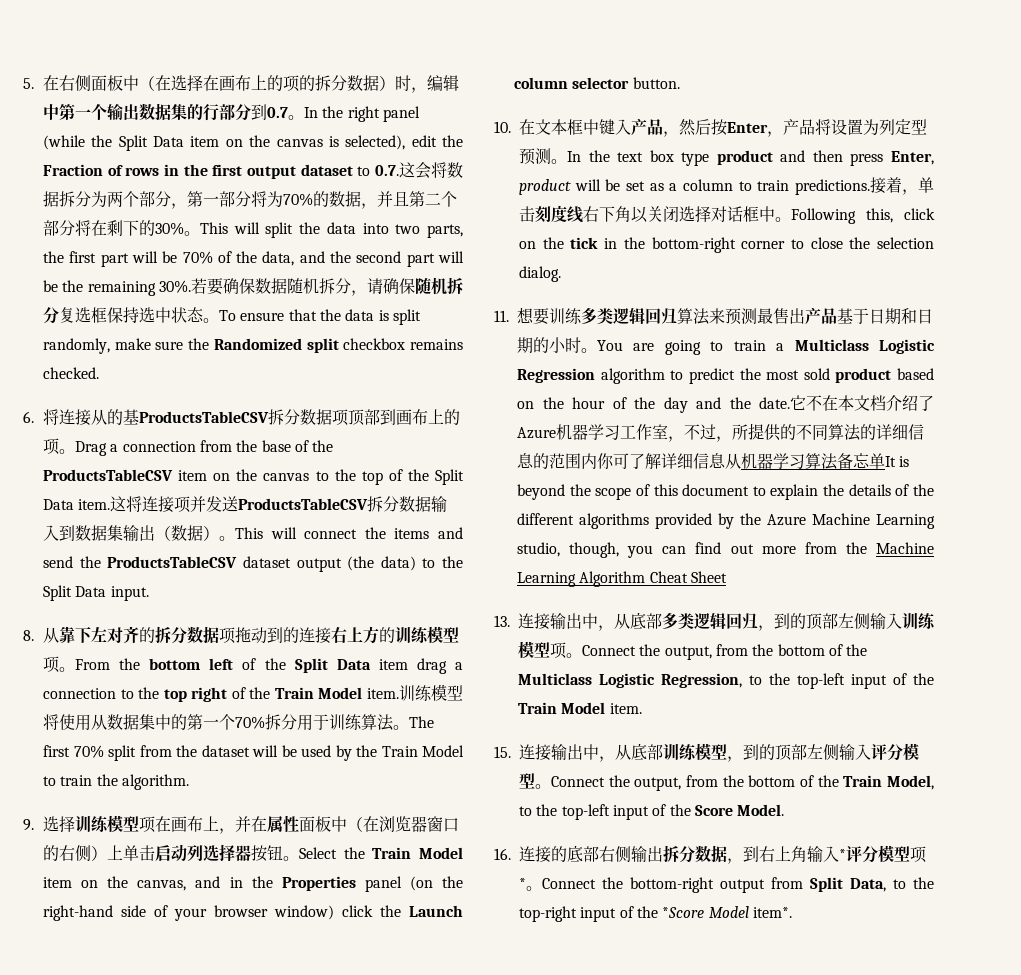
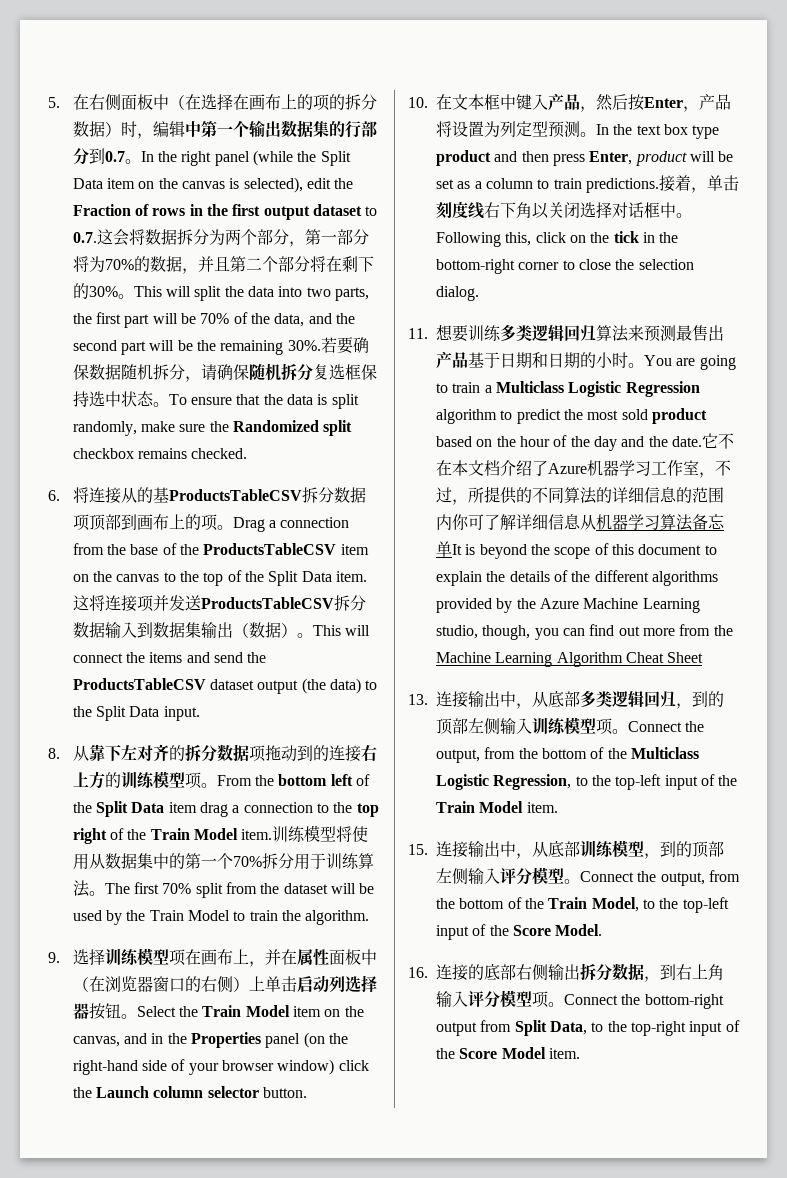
[839,849,846,860] * -> (468, 999) none
[519,878,526,889] * -> (549, 999) none
[662,906,792,918] *Score Model item*. -> [459,1047,580,1059] Score Model item.

